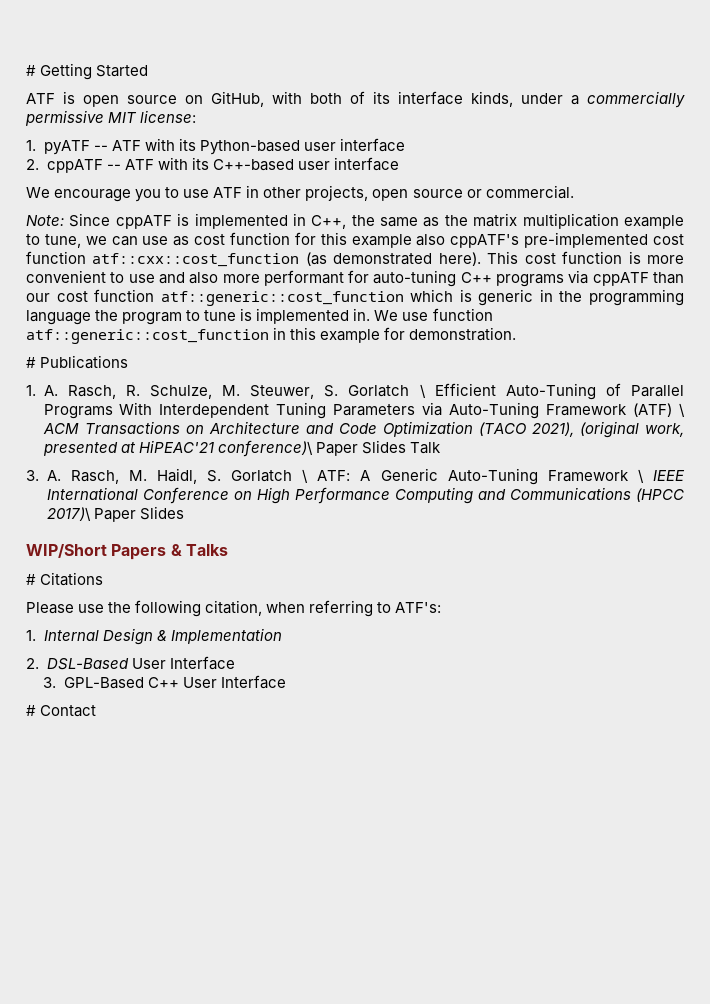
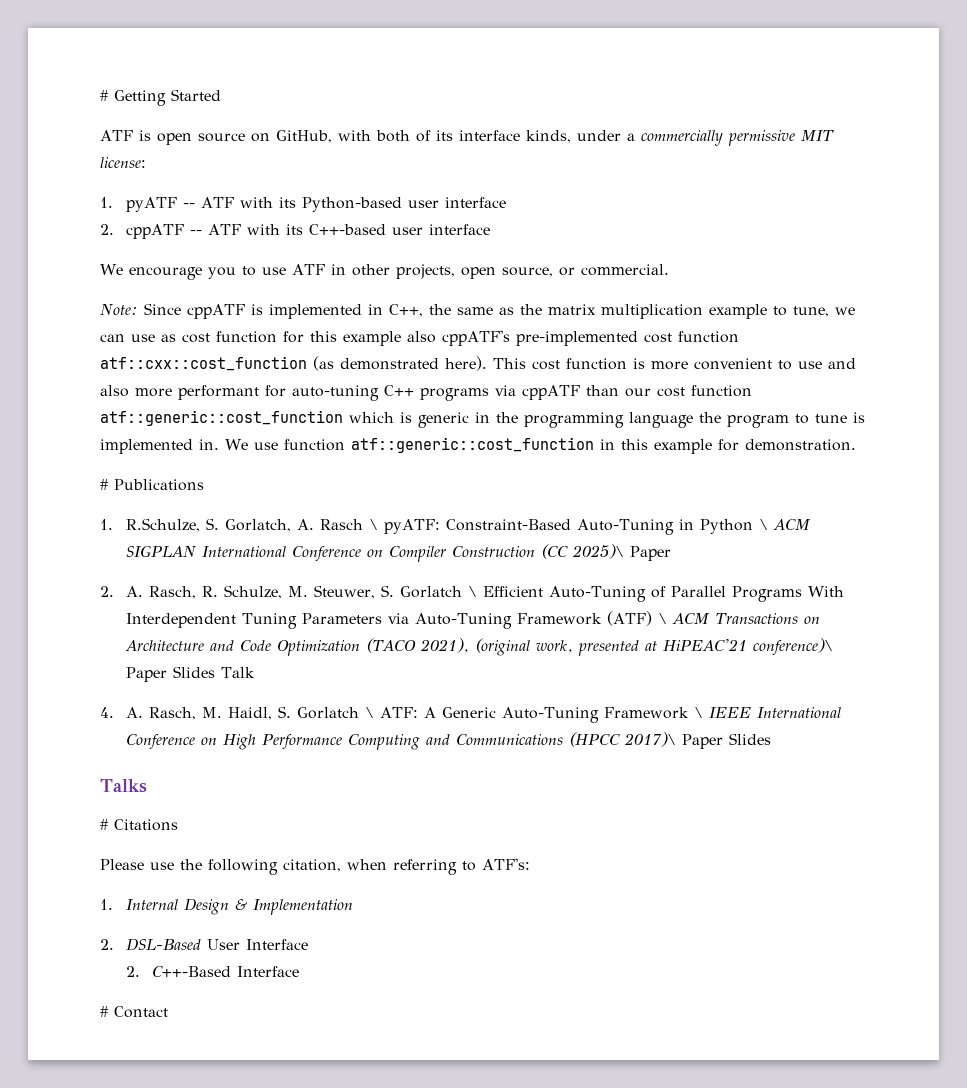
[412,189,463,198] source -> [501,267,553,277] source,
(36, 390) none -> [125,518,811,535] [125,544,671,562] [100,586,114,597] R.Schulze, S. Gorlatch, A. Rasch \ pyATF: Constraint-Based Auto-Tuning in Python \ ACM SIGPLAN International Conference on Compiler Construction (CC 2025)\ Paper // 2.
[26,470,39,481] 3. -> [100,707,114,718] 4.
[26,544,182,560] WIP/Short Papers & -> (771, 739) none
[43,677,217,689] 3. GPL-Based C++ User -> [125,966,231,977] 2. C++-Based

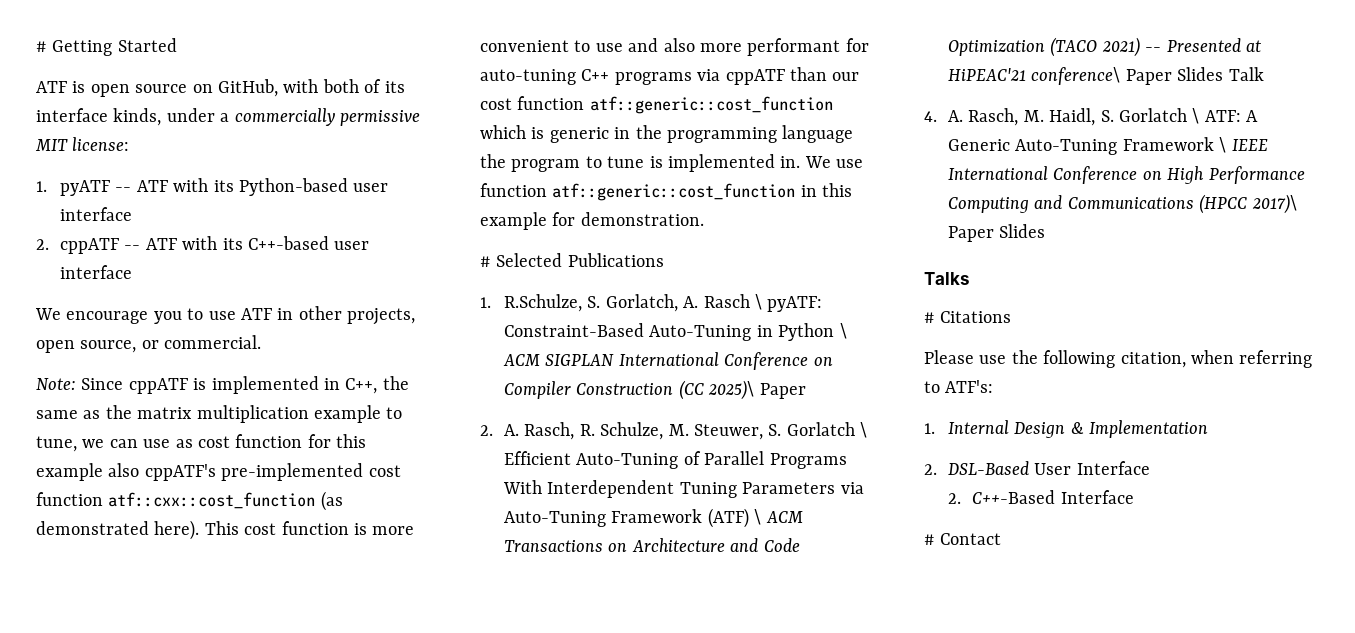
(109, 484) none -> [496,253,563,267] Selected
[419,638,639,656] 2021), (original work, presented -> [1101,37,1241,57] 2021) -- Presented
[752,638,833,655] conference)\ -> [1031,67,1121,85] conference\

